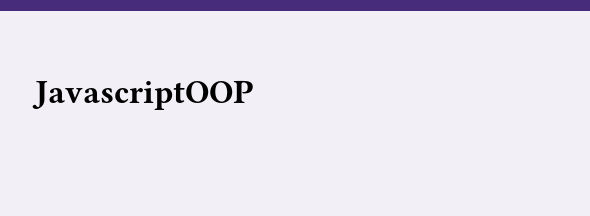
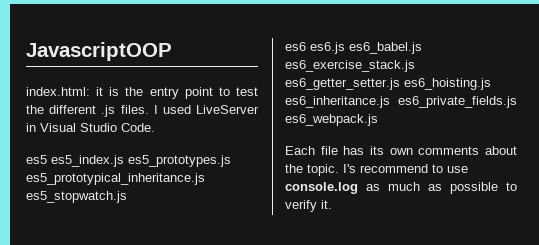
(254, 95) none -> [26,87,258,99] [26,105,259,117] [26,123,155,132] [26,155,231,167] [26,173,205,185] [26,191,127,203] [285,42,422,54] [285,60,415,72] [285,78,491,90] [285,96,517,108] [285,114,378,126] [285,146,517,155] [285,164,468,176] [285,182,517,194] [285,200,332,212] // index.html: it is the entry point to test the different .js files. I used LiveServer in Visual Studio Code. // es5 es5_index.js es5_prototypes.js es5_prototypical_inheritance.js es5_stopwatch.js // es6 es6.js es6_babel.js es6_exercise_stack.js es6_getter_setter.js es6_hoisting.js es6_inheritance.js es6_private_fields.js es6_webpack.js // Each file has its own comments about the topic. I's recommend to use console.log as much as possible to verify it.

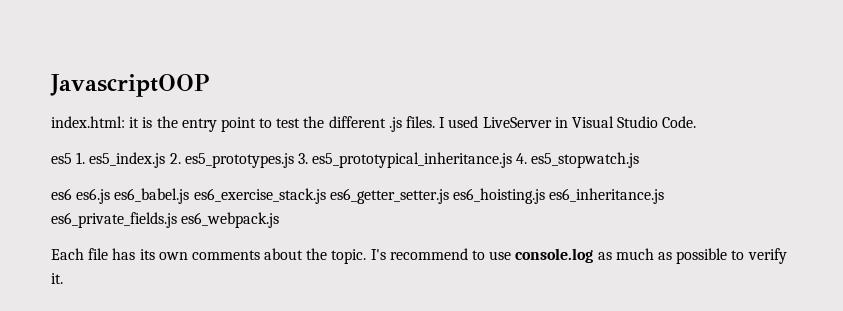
[51,155,231,167] [26,173,205,185] es5_index.js es5_prototypes.js es5_prototypical_inheritance.js -> [76,152,528,168] 1. es5_index.js 2. es5_prototypes.js 3. es5_prototypical_inheritance.js 4.

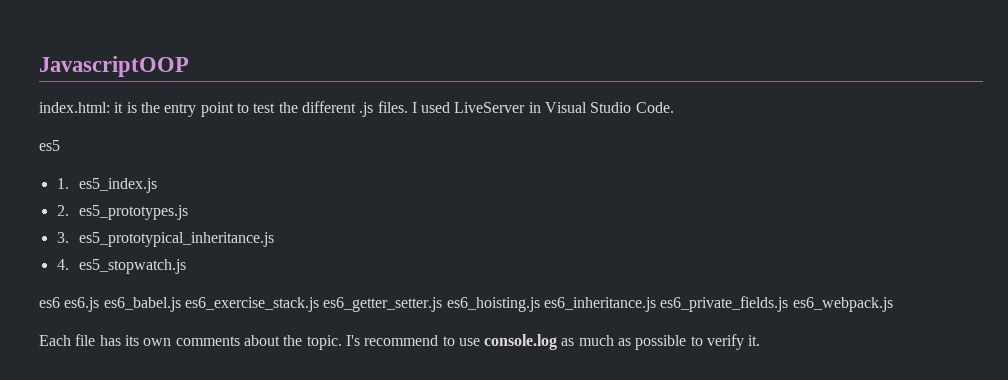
(72, 158) none -> (60, 145) //
(166, 160) none -> (157, 185) //
(294, 160) none -> (188, 212) //
(513, 160) none -> (274, 239) //

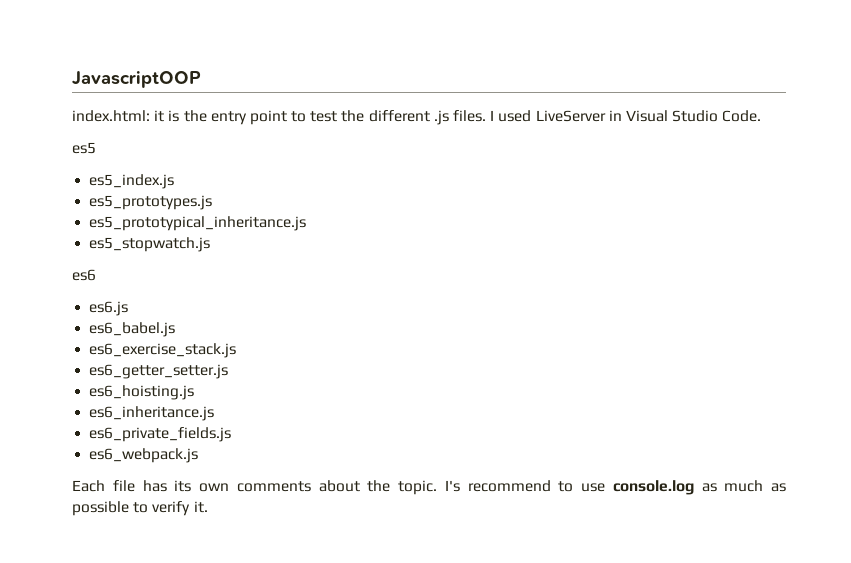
[56,178,69,189] 1. -> (96, 148) none
[56,205,69,216] 2. -> (175, 181) none
[56,232,69,243] 3. -> (213, 202) none
[56,259,69,270] 4. -> (307, 223) none
(60, 302) none -> (96, 275) //
(100, 304) none -> (129, 308) //
(181, 304) none -> (176, 329) //
(319, 304) none -> (237, 350) //
(443, 304) none -> (229, 371) //
(540, 304) none -> (195, 392) //
(656, 304) none -> (215, 413) //
(789, 304) none -> (232, 434) //

